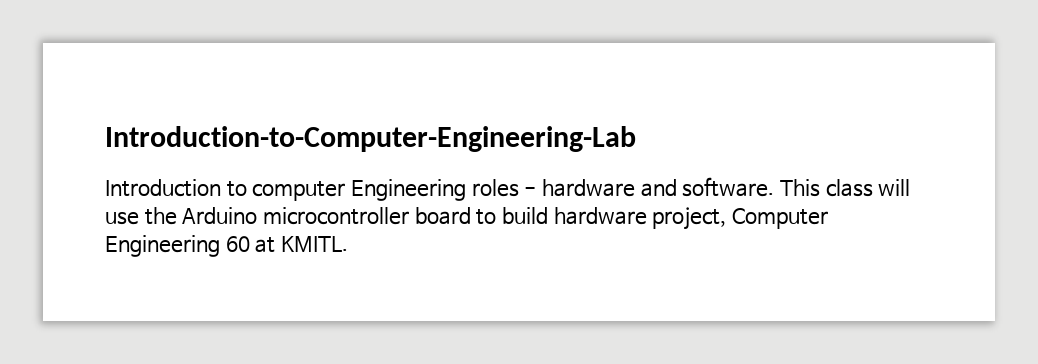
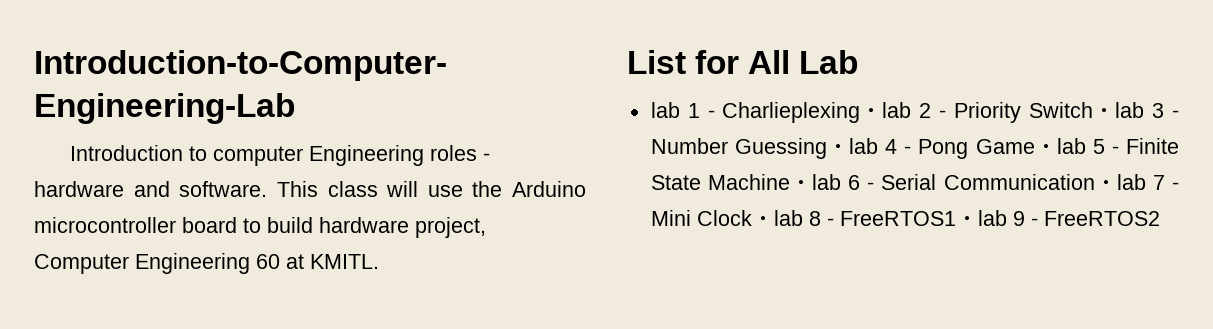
(348, 244) none -> [627,50,859,74] [650,102,1180,123] [650,138,1179,159] [650,174,1179,190] [650,210,1160,226] // List for All Lab // lab 1 - Charlieplexing・lab 2 - Priority Switch・lab 3 - Number Guessing・lab 4 - Pong Game・lab 5 - Finite State Machine・lab 6 - Serial Communication・lab 7 - Mini Clock・lab 8 - FreeRTOS1・lab 9 - FreeRTOS2

